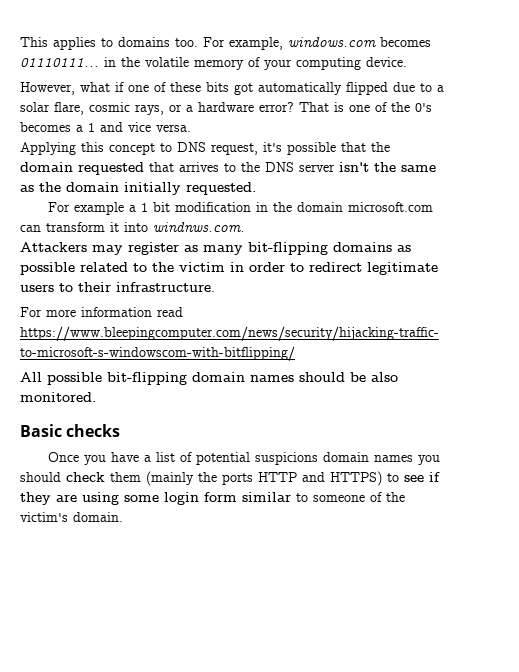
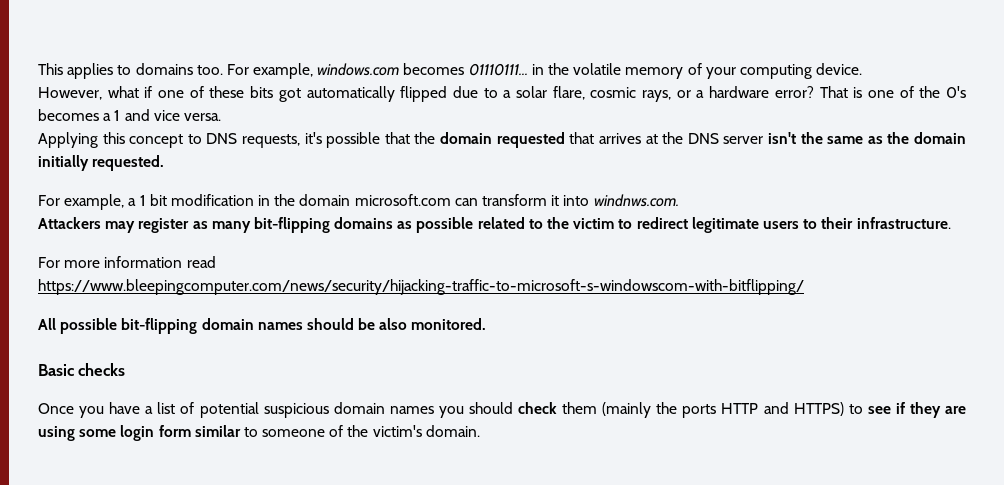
[211,143,258,155] request, -> [242,134,301,148] requests,
[224,163,236,172] to -> [645,134,658,144] at
[73,202,124,215] example -> [64,194,125,210] example,
[230,262,285,272] in order -> (615, 223) none
[254,452,318,465] suspicions -> [263,403,329,418] suspicious

